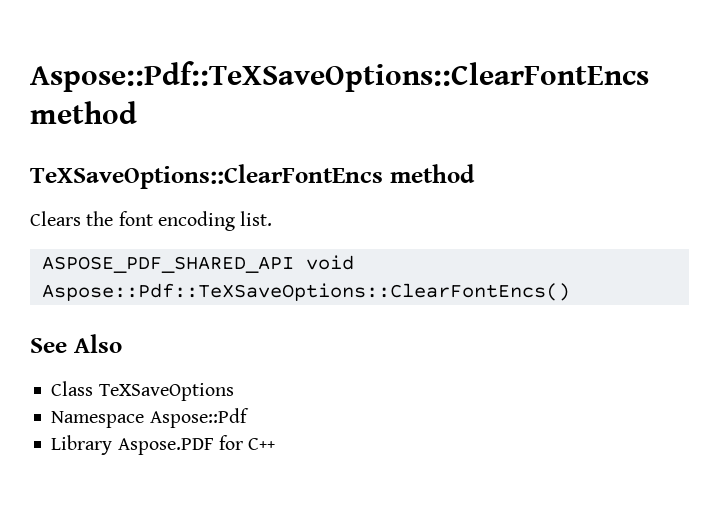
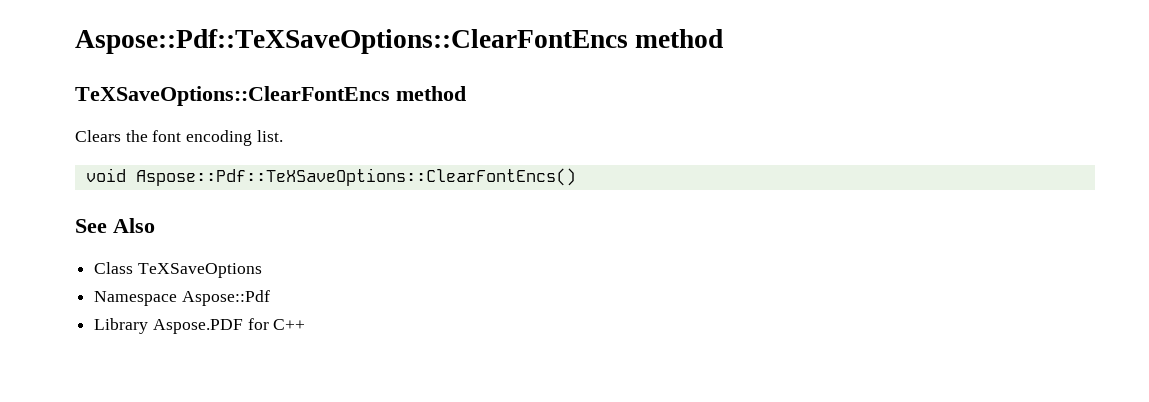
[41,256,294,273] ASPOSE_PDF_SHARED_API -> (283, 136) none

